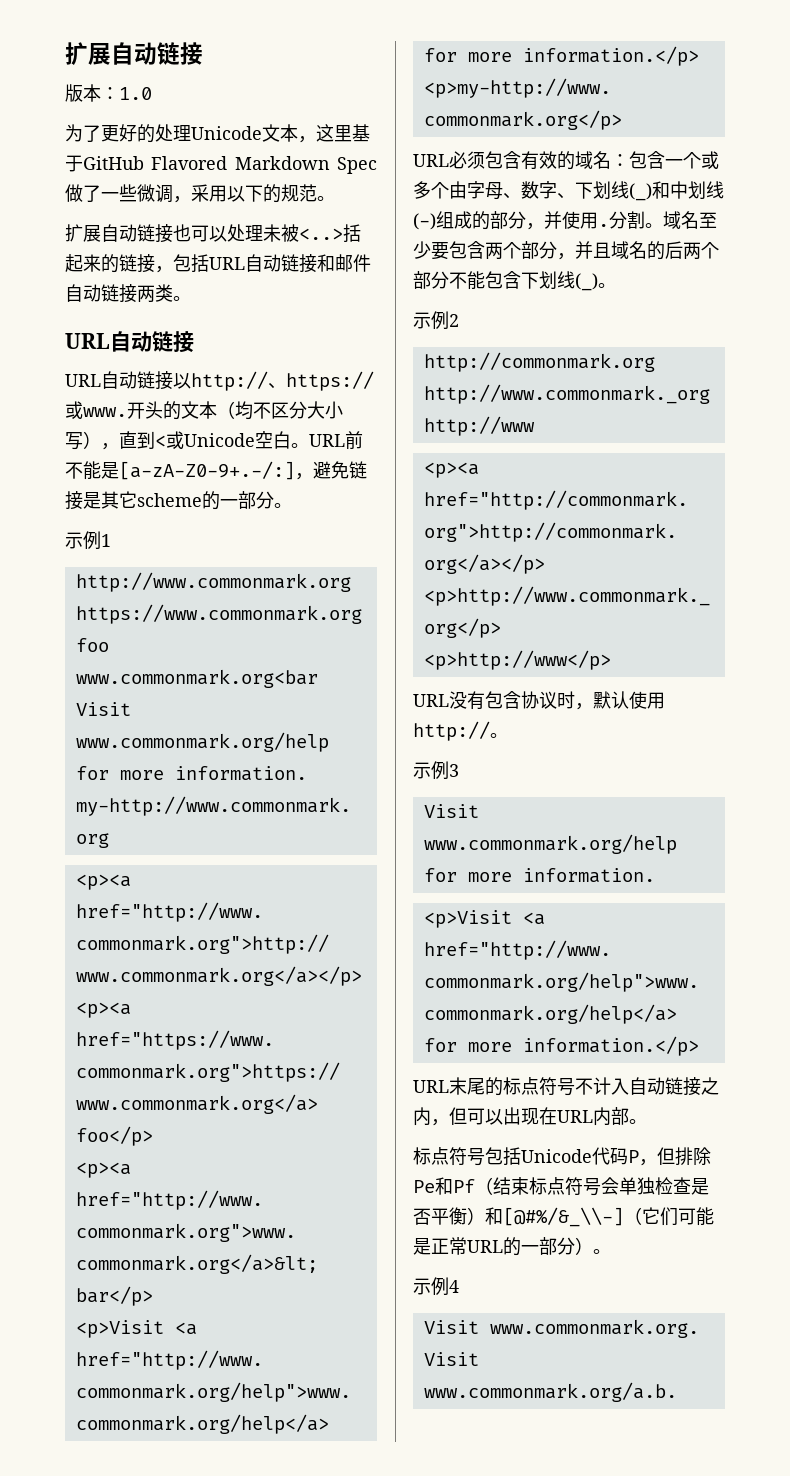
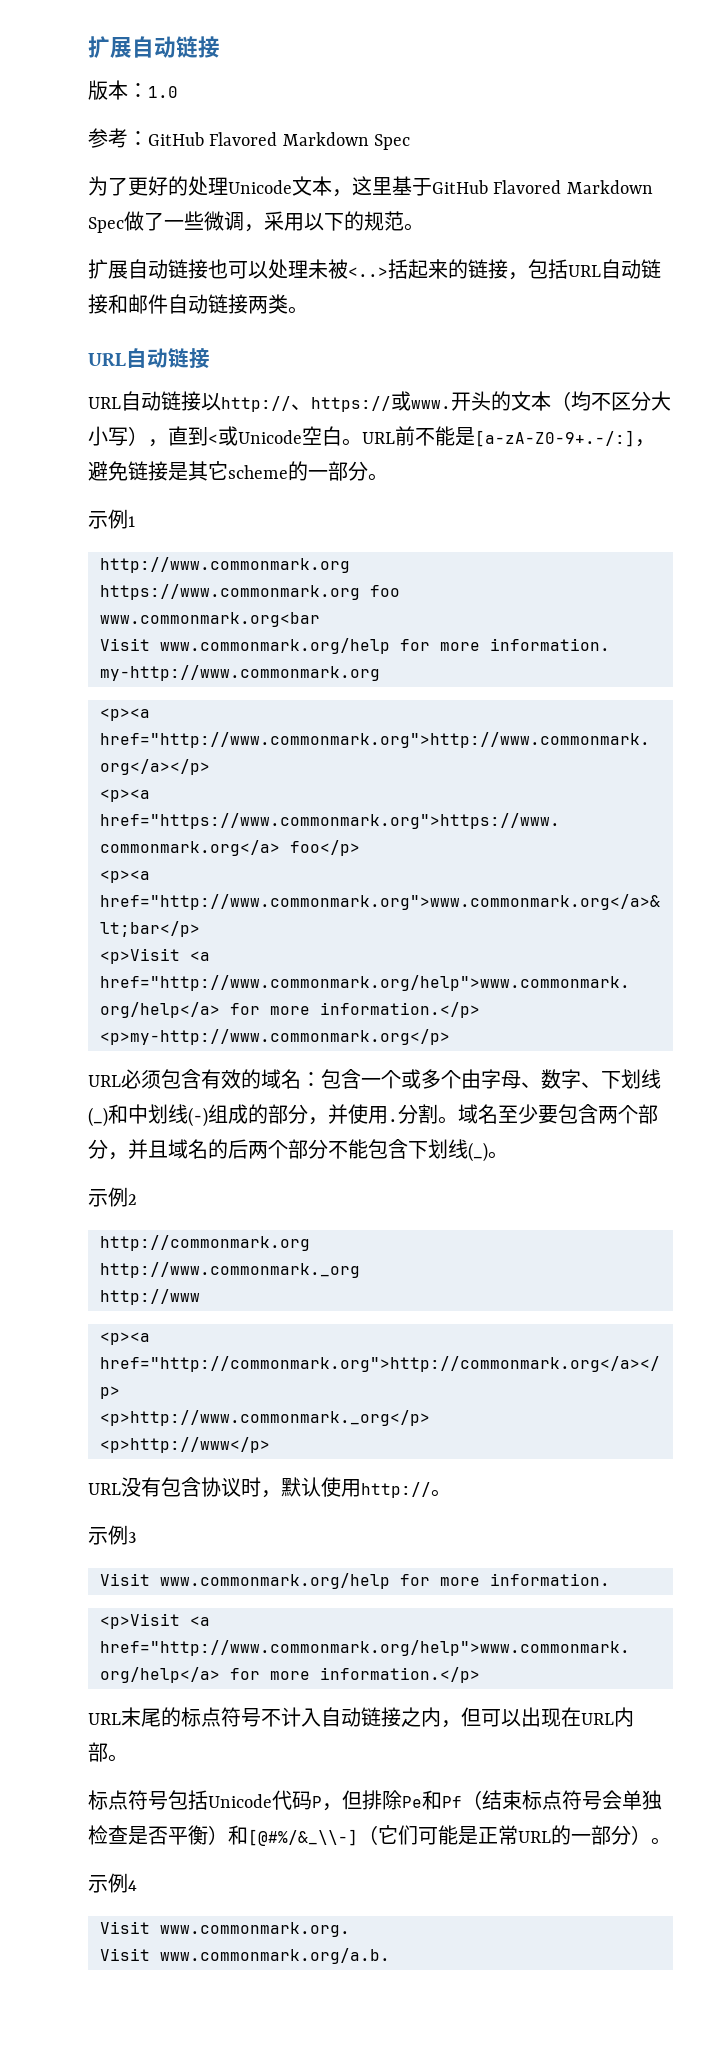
(152, 93) none -> [88,128,411,150] // 参考：GitHub Flavored Markdown Spec

